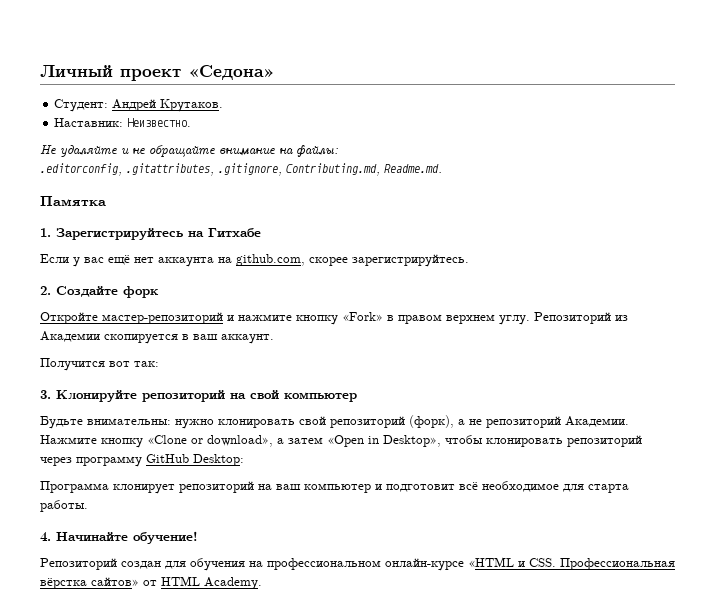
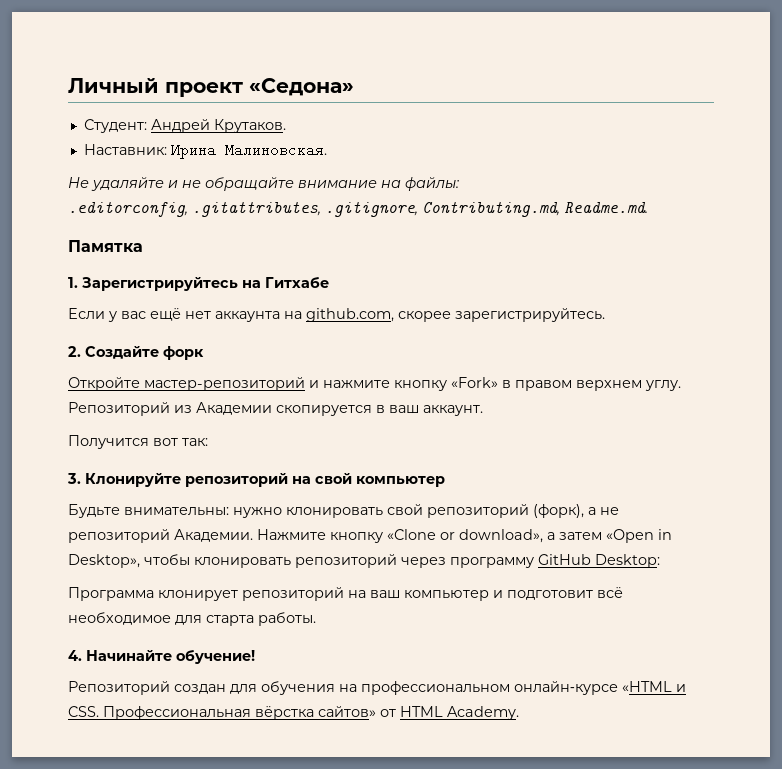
[127,118,192,127] Неизвестно. -> [170,141,327,159] Ирина Малиновская.

